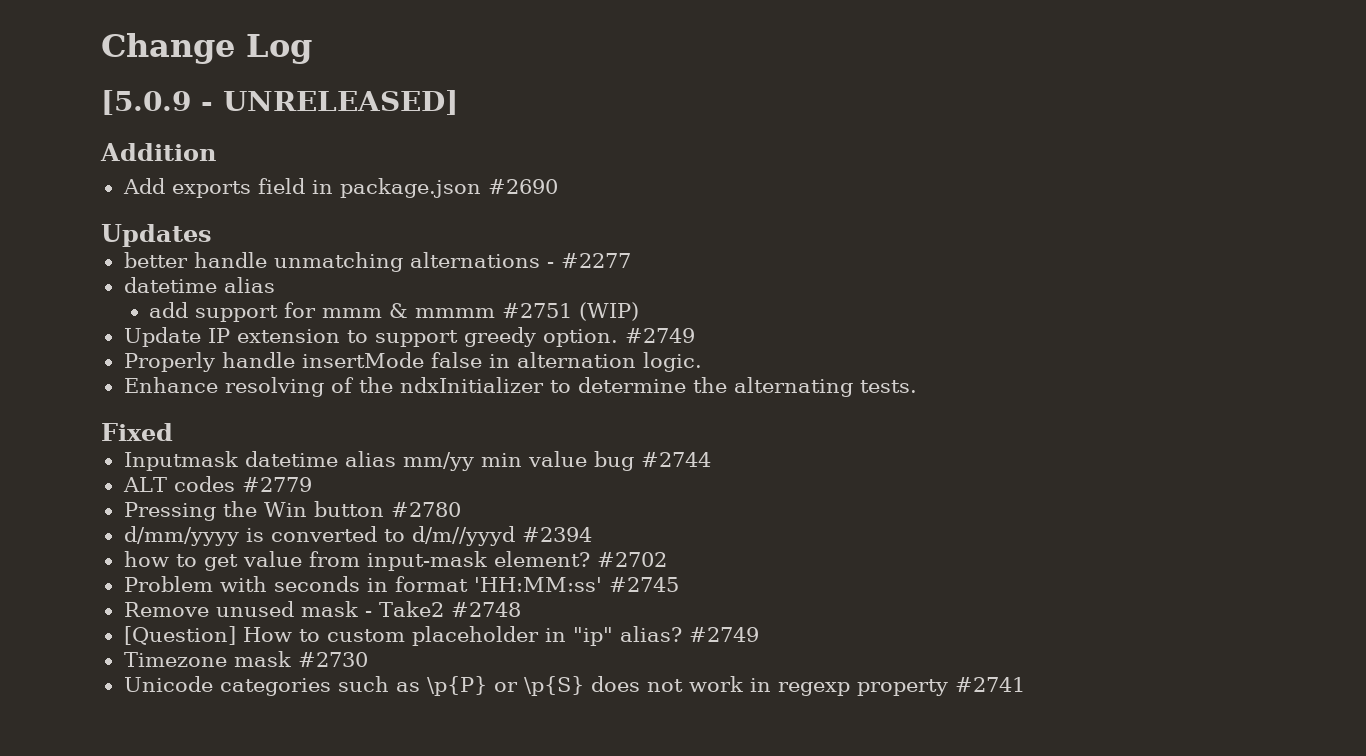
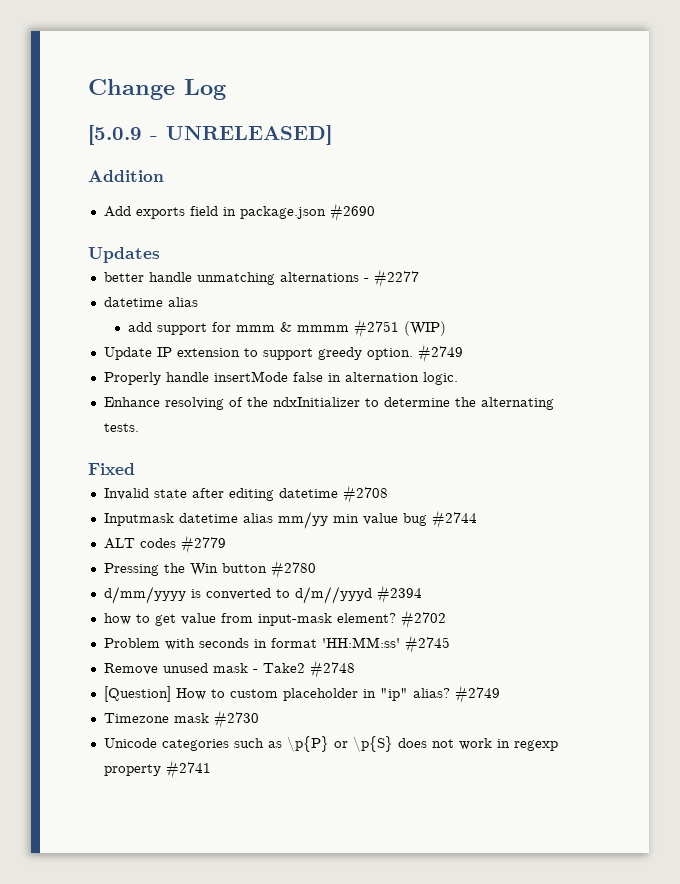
(173, 432) none -> [103,485,388,504] // Invalid state after editing datetime #2708

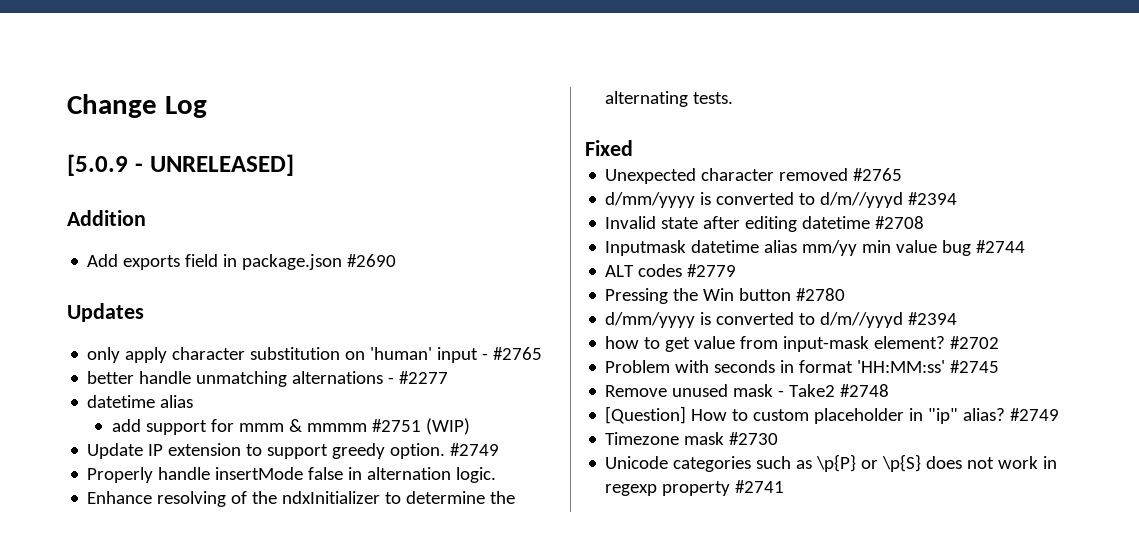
(160, 255) none -> [87,347,543,363] // only apply character substitution on 'human' input - #2765
(135, 469) none -> [605,168,903,184] [605,192,958,208] // Unexpected character removed #2765 // d/mm/yyyy is converted to d/m//yyyd #2394

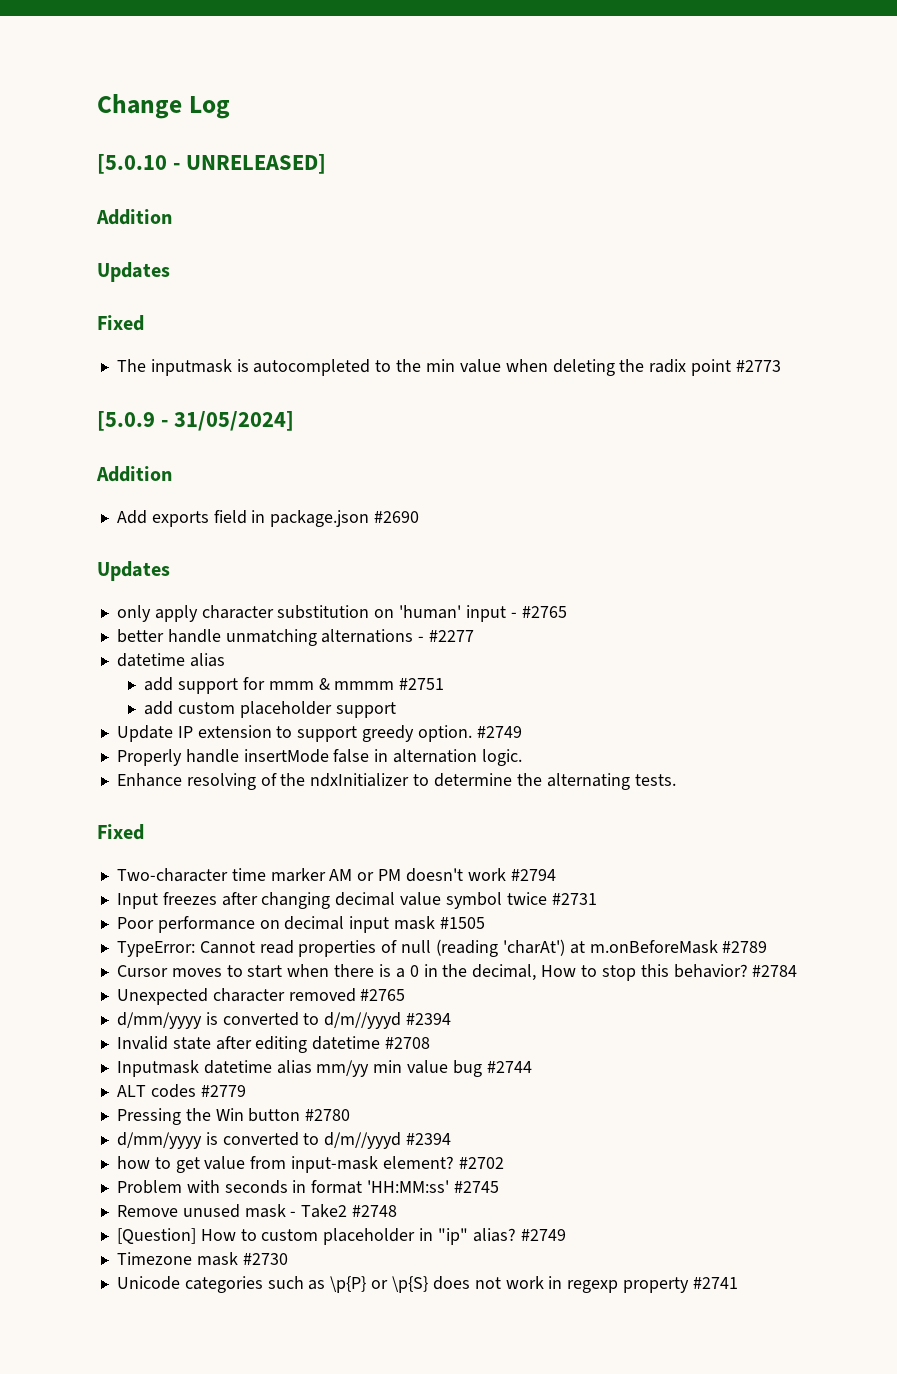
(207, 107) none -> [97,154,327,174] [96,209,172,225] [97,262,170,282] [97,315,144,331] [116,359,781,376] // [5.0.10 - UNRELEASED] // Addition // Updates // Fixed // The inputmask is autocompleted to the min value when deleting the radix point #2773
[149,154,294,176] UNRELEASED] -> [174,411,295,431] 31/05/2024]
[425,418,470,435] (WIP) -> [144,701,396,718] // add custom placeholder support
(633, 148) none -> [116,868,556,882] [116,892,597,909] [116,916,485,933] [116,939,768,957] [116,964,798,981] // Two-character time marker AM or PM doesn't work #2794 // Input freezes after changing decimal value symbol twice #2731 // Poor performance on decimal input mask #1505 // TypeError: Cannot read properties of null (reading 'charAt') at m.onBeforeMask #2789 // Cursor moves to start when there is a 0 in the decimal, How to stop this behavior? #2784

